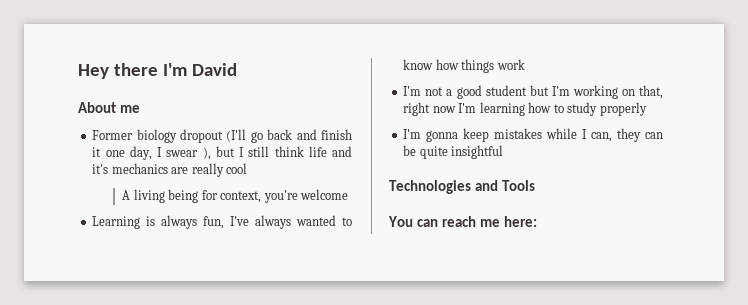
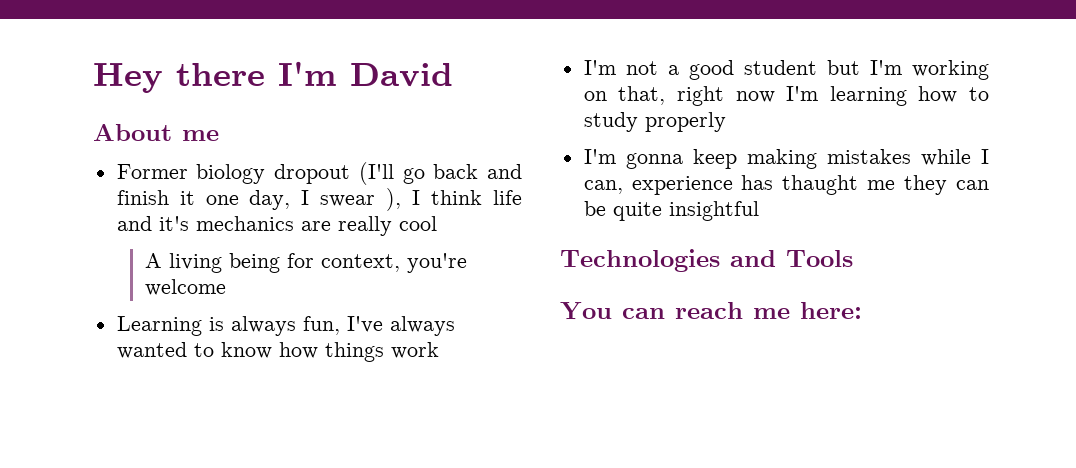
[215,146,270,157] but I still -> [412,190,421,205] I
(490, 135) none -> [746,149,817,169] making
(613, 137) none -> [631,175,896,195] experience has thaught me

